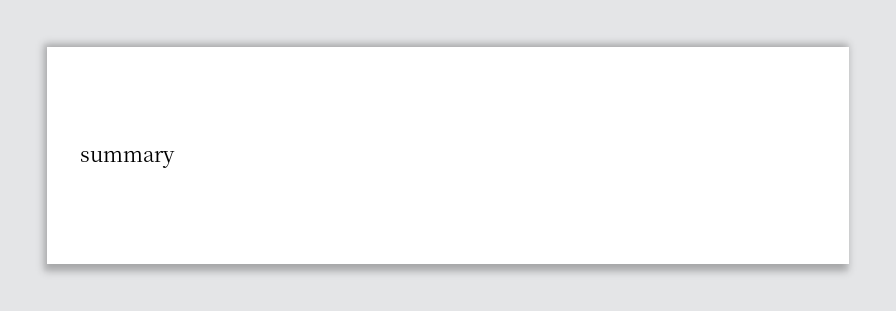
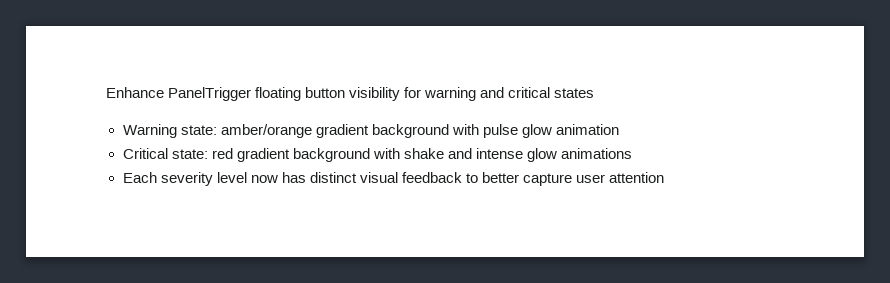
[80,150,175,168] summary -> [106,87,595,101] [122,124,619,138] [122,148,633,162] [122,172,665,186] Enhance PanelTrigger floating button visibility for warning and critical states // Warning state: amber/orange gradient background with pulse glow animation // Critical state: red gradient background with shake and intense glow animations // Each severity level now has distinct visual feedback to better capture user attention

